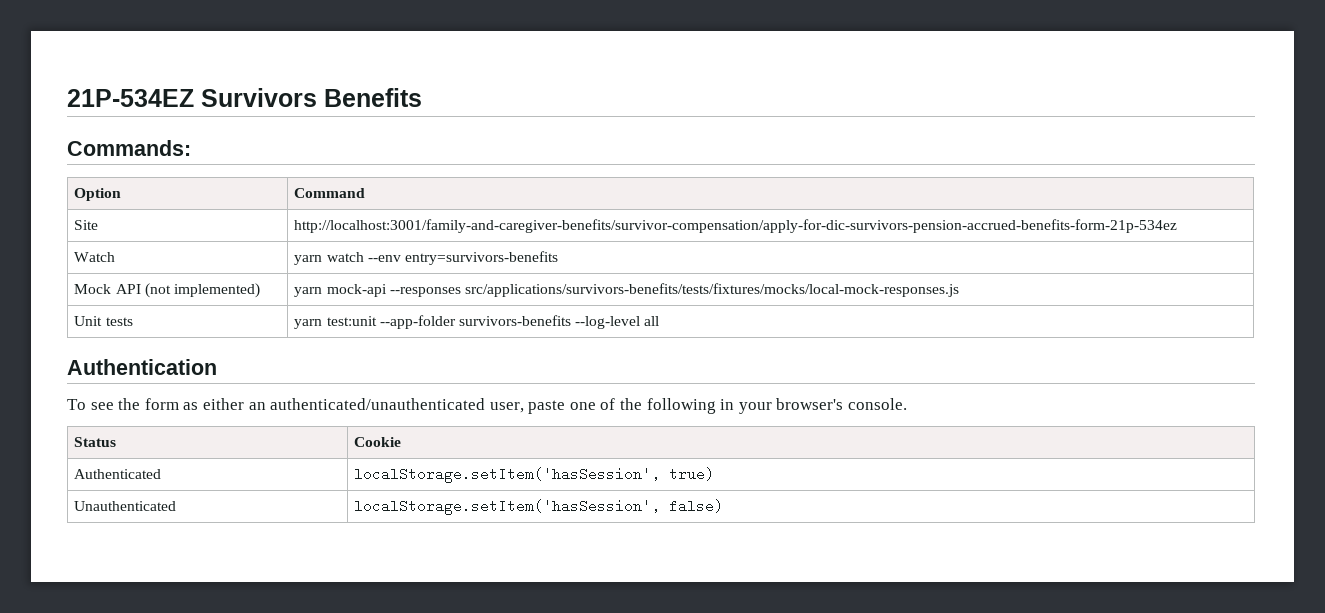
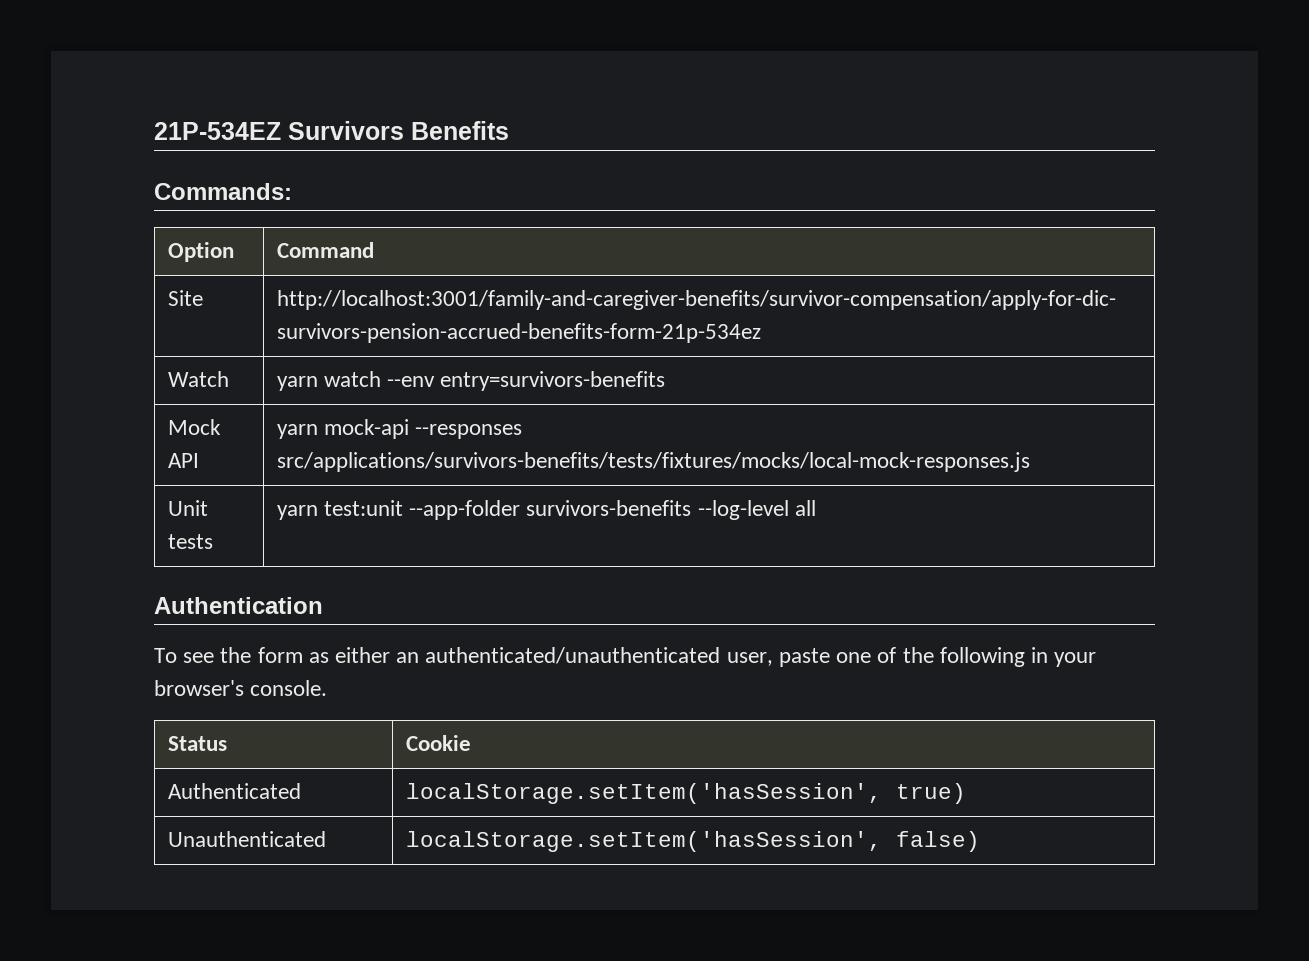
[144,283,260,298] (not implemented) -> (199, 460) none

